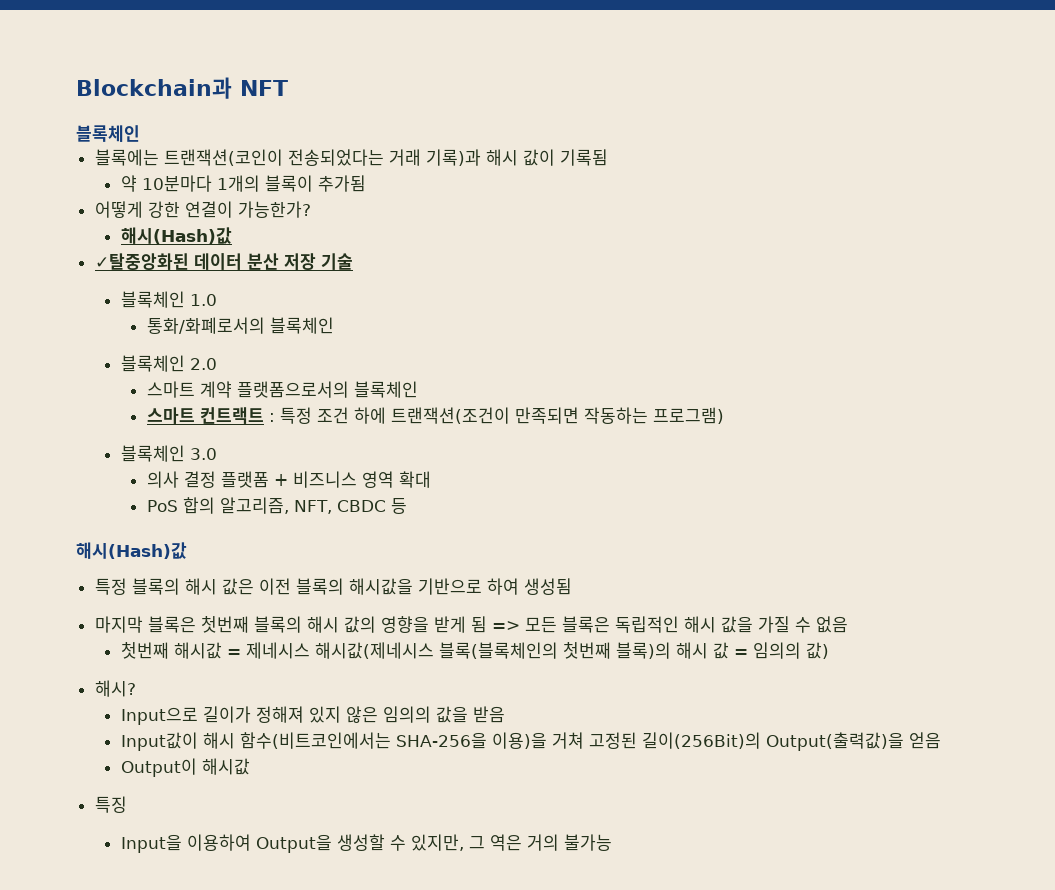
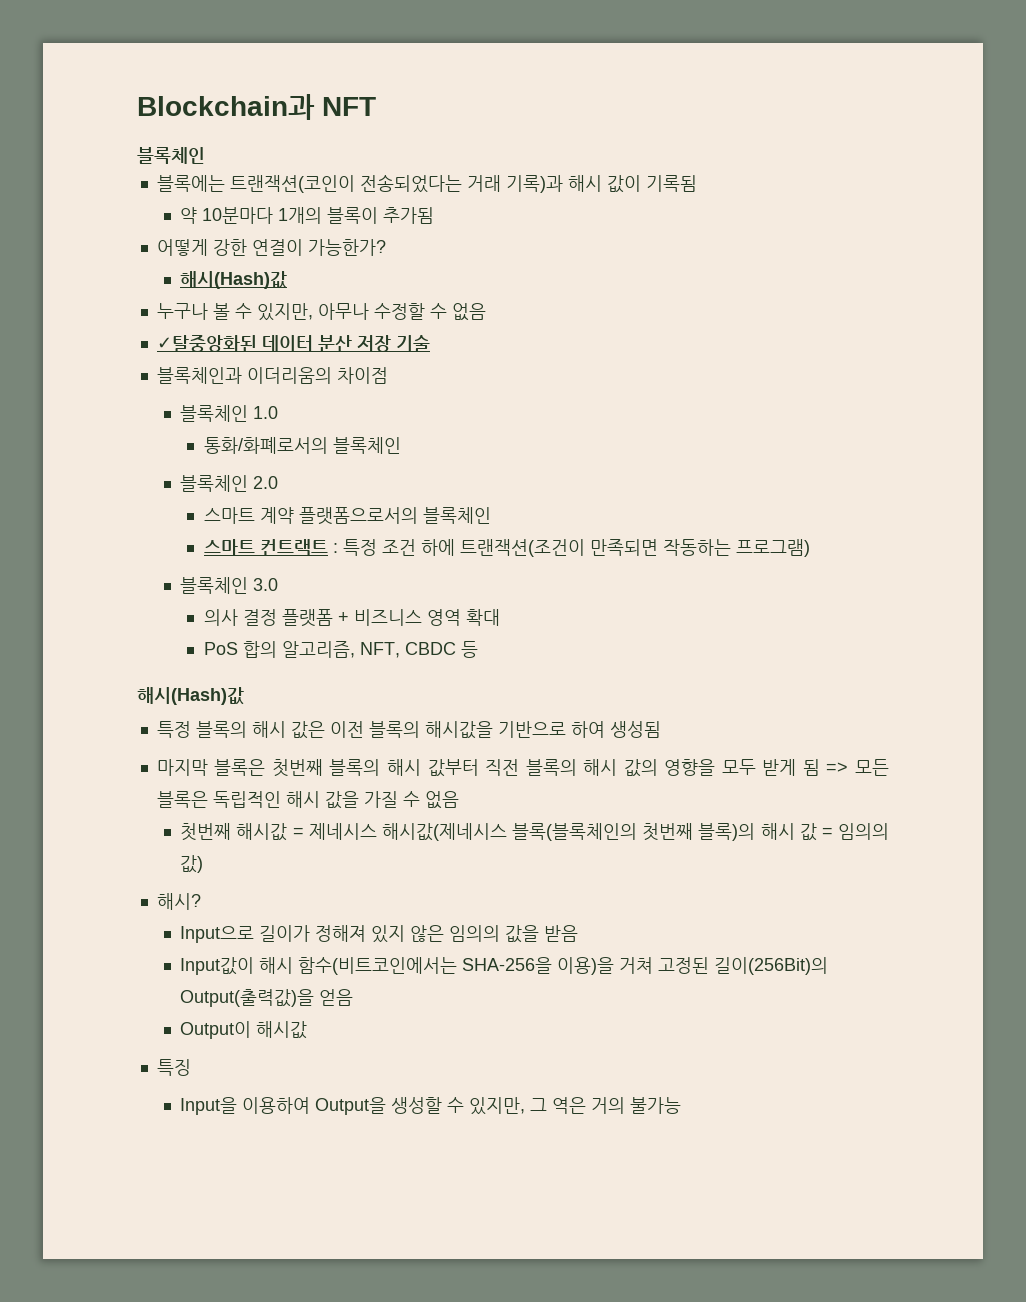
(232, 235) none -> [156,303,486,321] // 누구나 볼 수 있지만, 아무나 수정할 수 없음
(353, 261) none -> [156,367,388,384] // 블록체인과 이더리움의 차이점
(339, 624) none -> [427,759,618,777] 값부터 직전 블록의 해시
(429, 624) none -> [721,759,756,775] 모두

